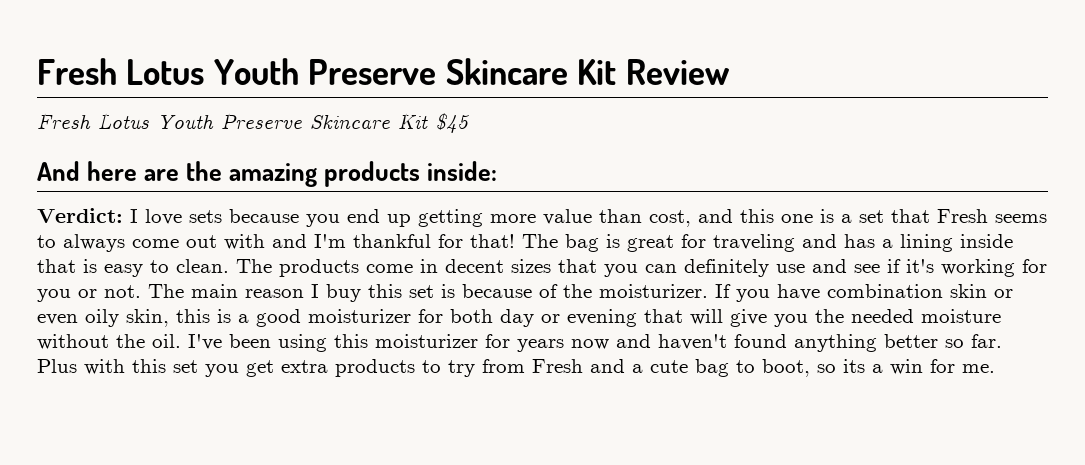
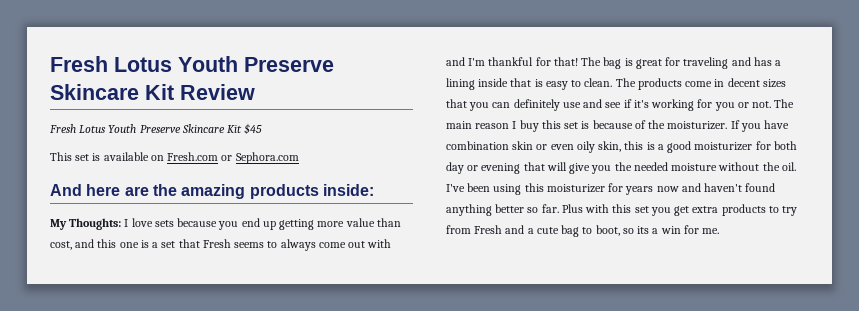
(469, 123) none -> [50,152,299,164] // This set is available on Fresh.com or Sephora.com
[37,208,123,223] Verdict: -> [50,218,122,230] My Thoughts:

